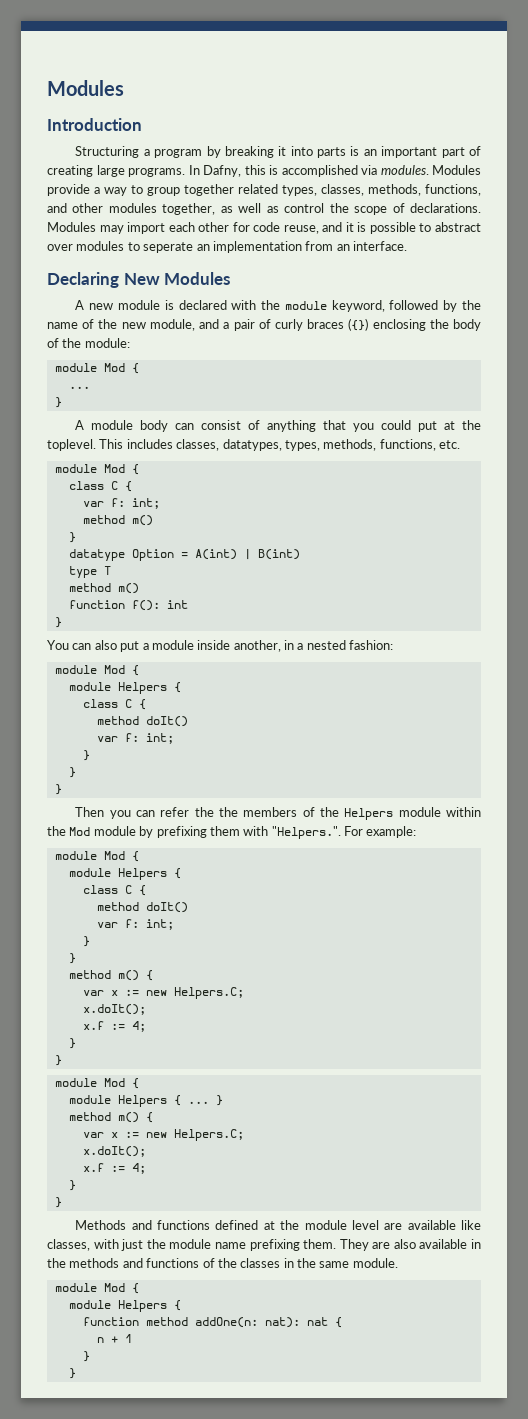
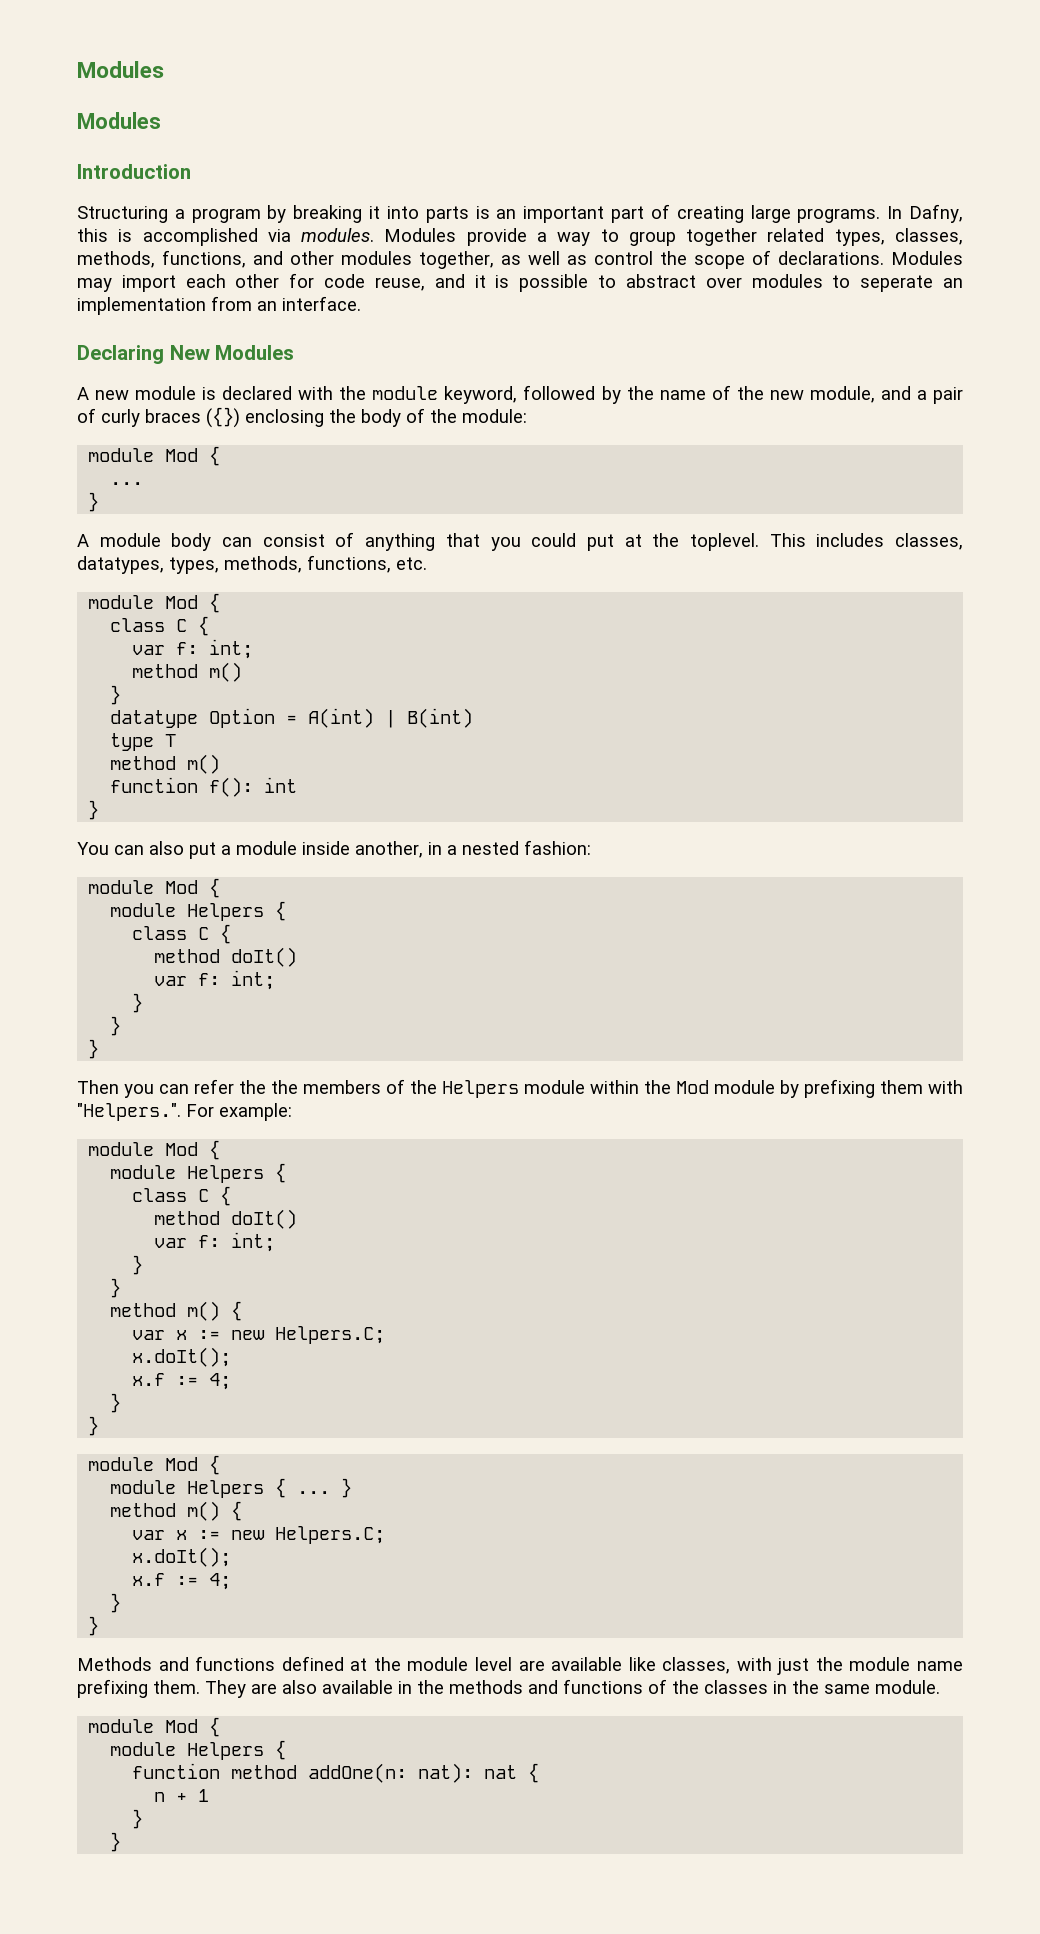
[47,80,124,96] Modules -> [77,61,164,78] [77,112,161,129] Modules // Modules

